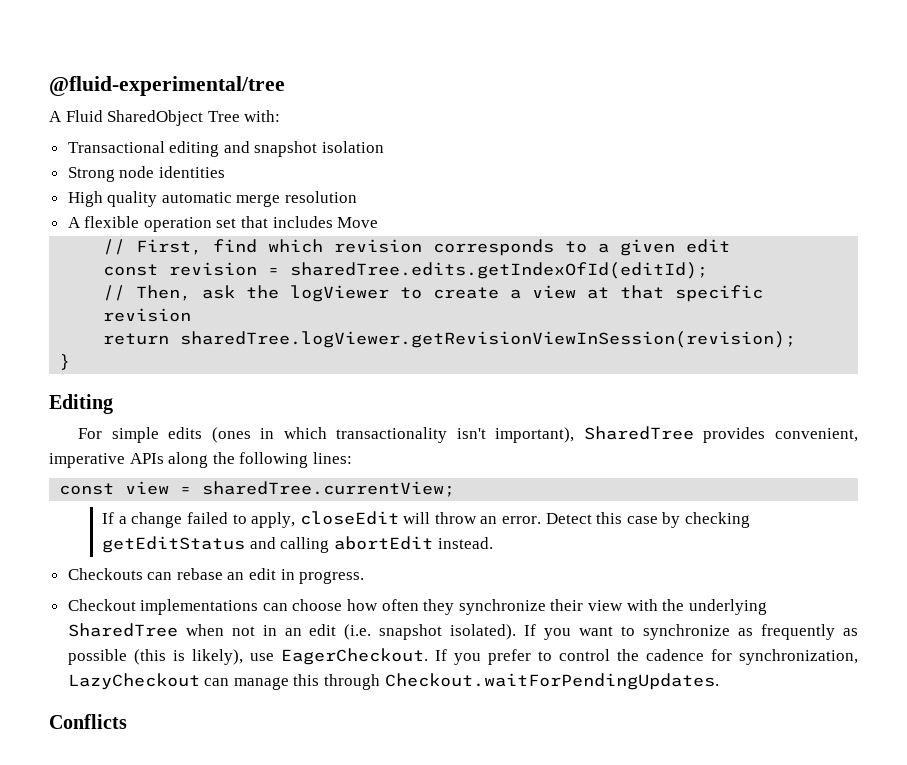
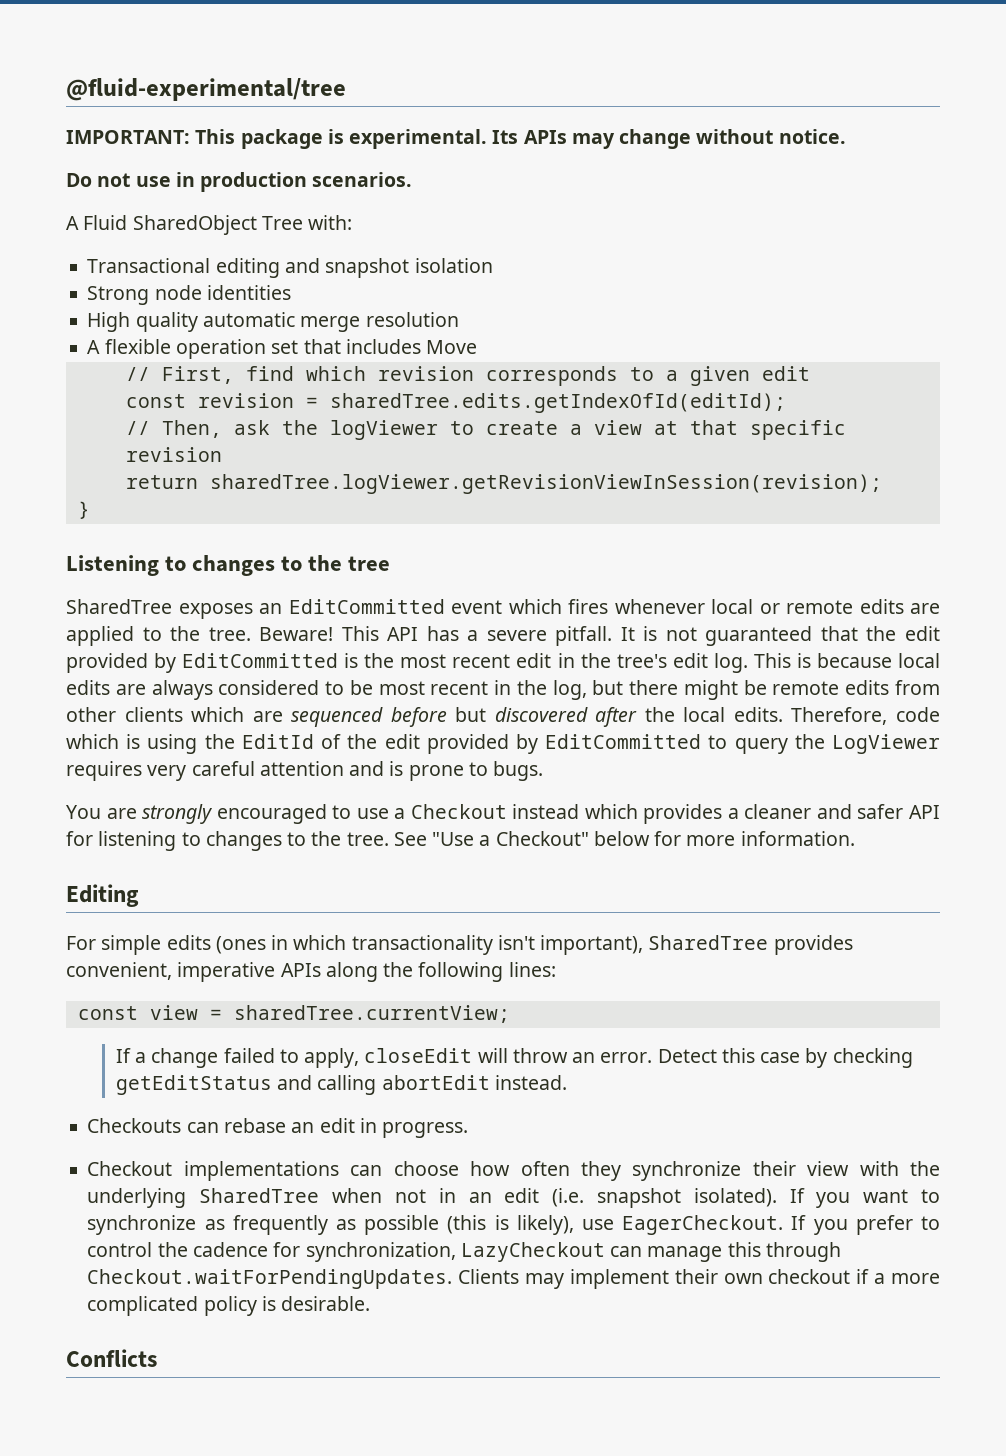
(285, 86) none -> [66,129,846,149] [66,172,413,192] // IMPORTANT: This package is experimental. Its APIs may change without notice. // Do not use in production scenarios.
(71, 362) none -> [66,555,391,576] [66,599,940,619] [66,626,940,646] [66,653,940,673] [66,680,940,700] [66,707,941,727] [66,734,940,754] [66,761,544,781] [66,804,940,824] [66,831,855,851] // Listening to changes to the tree // SharedTree exposes an EditCommitted event which fires whenever local or remote edits are applied to the tree. Beware! This API has a severe pitfall. It is not guaranteed that the edit provided by EditCommitted is the most recent edit in the tree's edit log. This is because local edits are always considered to be most recent in the log, but there might be remote edits from other clients which are sequenced before but discovered after the local edits. Therefore, code which is using the EditId of the edit provided by EditCommitted to query the LogViewer requires very careful attention and is prone to bugs. // You are strongly encouraged to use a Checkout instead which provides a cleaner and safer API for listening to changes to the tree. See "Use a Checkout" below for more information.
(719, 681) none -> [458,1269,940,1289] [87,1296,371,1316] Clients may implement their own checkout if a more complicated policy is desirable.

